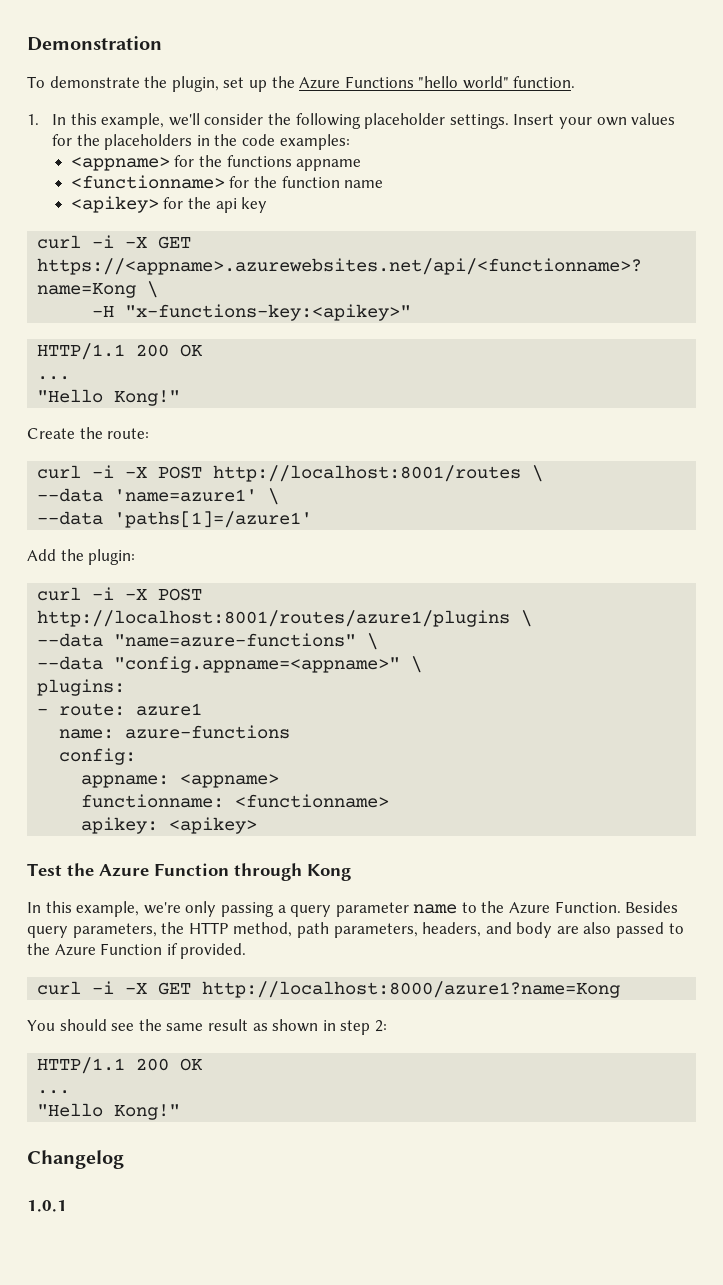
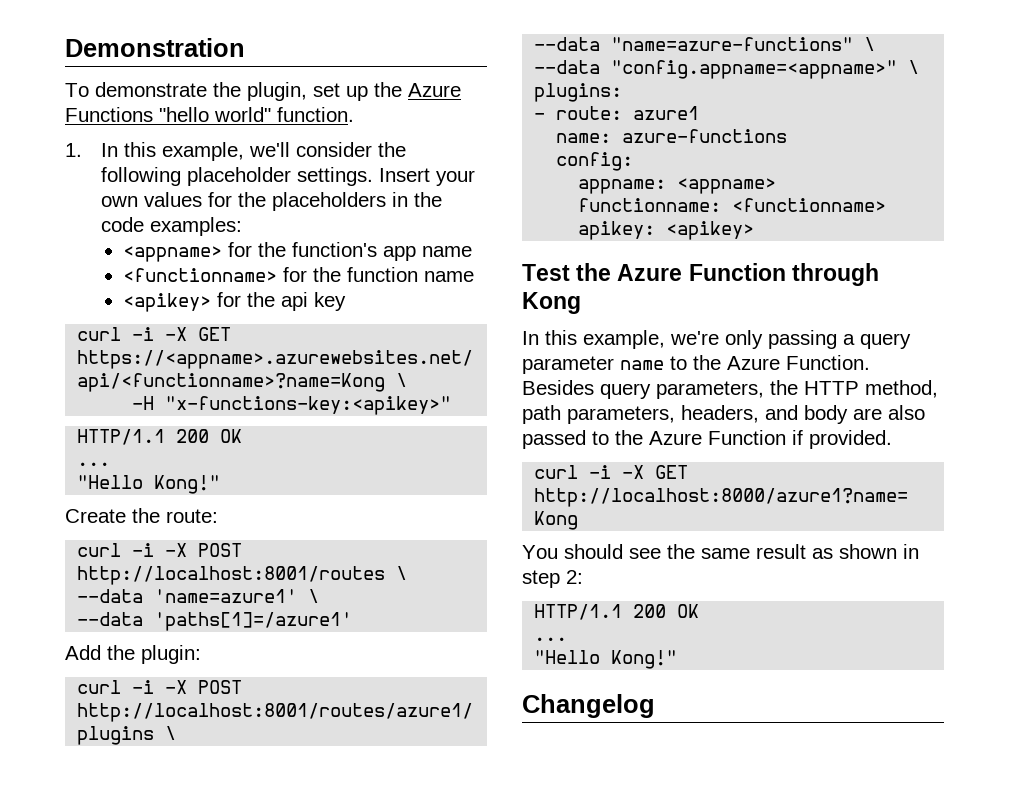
[226,155,362,171] functions appname -> [292,242,473,261] function's app name
[27,1200,67,1212] // 1.0.1 -> (655, 706) none

